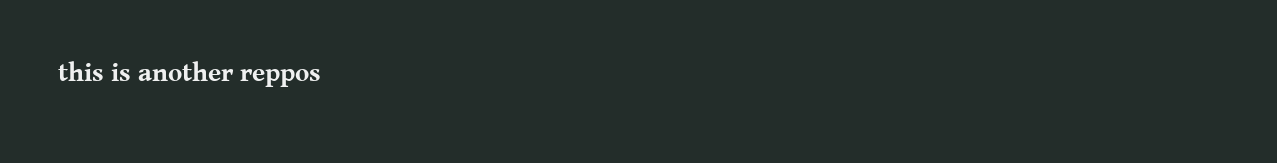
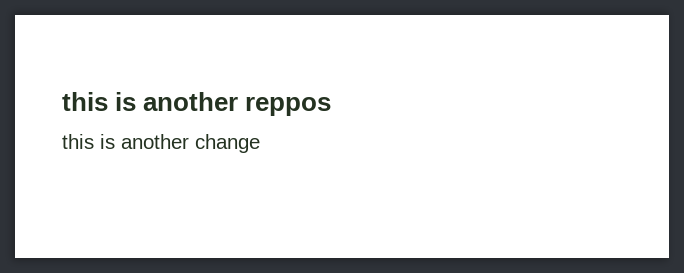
(322, 78) none -> [62,134,260,153] // this is another change

